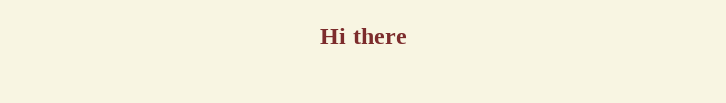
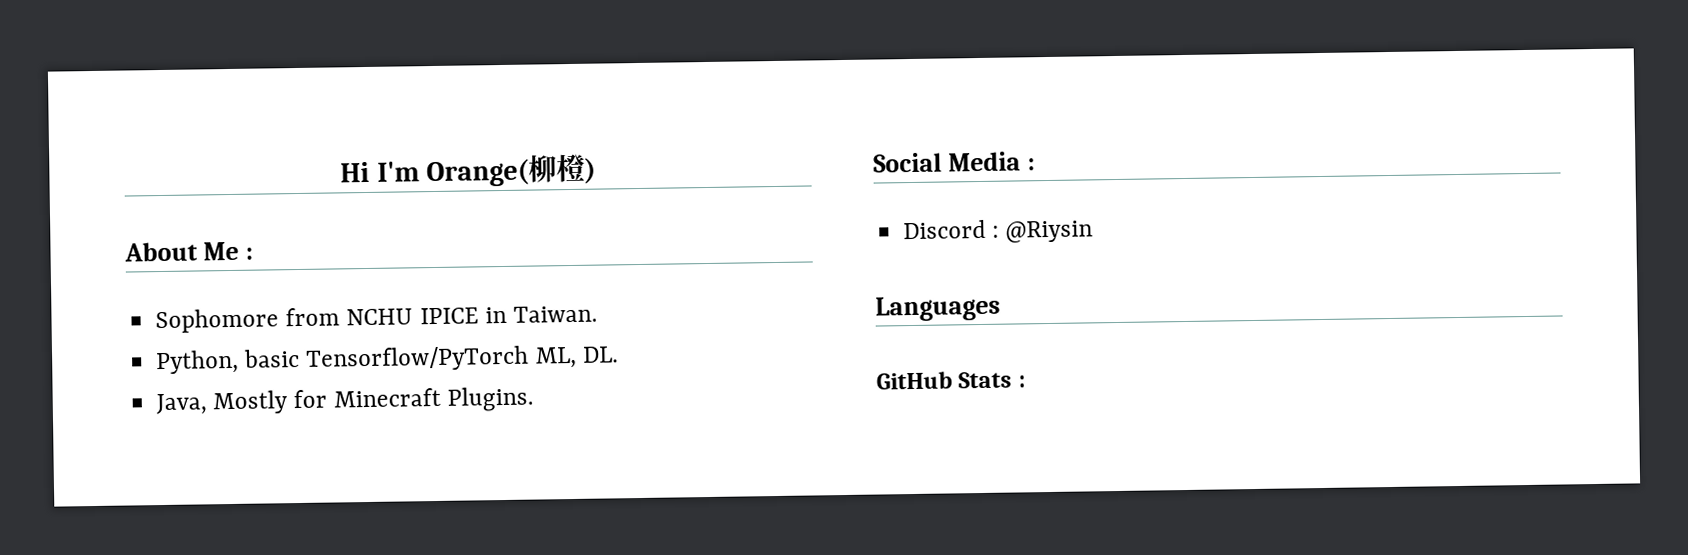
[352,28,407,44] there -> [376,153,597,188] [124,241,254,262] [155,305,598,334] [156,345,619,375] [156,386,534,416] [873,151,1036,173] [903,219,1094,243] [875,295,1001,322] [876,371,1026,390] I'm Orange(柳橙) // About Me : // Sophomore from NCHU IPICE in Taiwan. // Python, basic Tensorflow/PyTorch ML, DL. // Java, Mostly for Minecraft Plugins. // Social Media : // Discord : @Riysin // Languages // GitHub Stats :

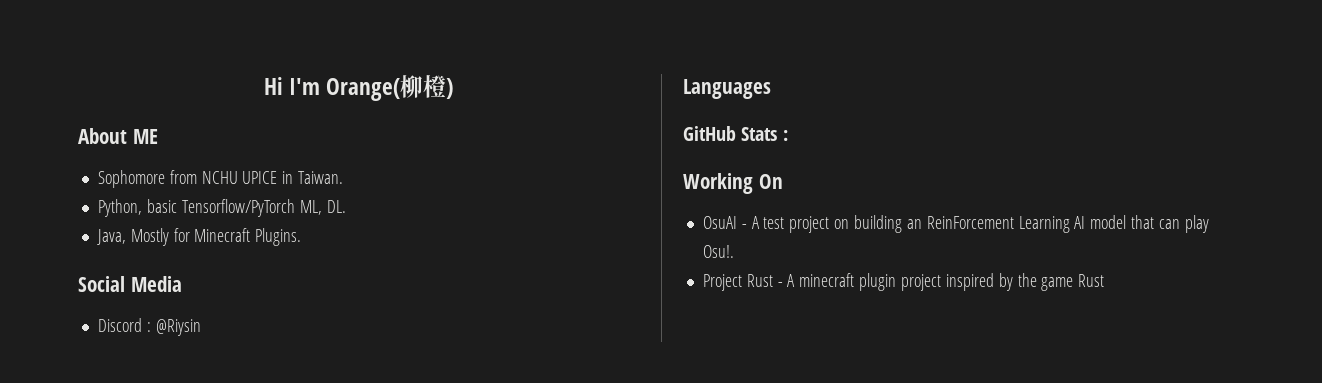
[203,241,254,261] Me : -> [132,129,158,144] ME
[419,307,479,325] IPICE -> [242,171,278,184] UPICE
[1027,158,1036,171] : -> (182, 284) none
(1026, 381) none -> [683,173,783,194] [702,215,1209,233] [702,245,734,258] [702,273,1105,291] // Working On // OsuAI - A test project on building an ReinForcement Learning AI model that can play Osu!. // Project Rust - A minecraft plugin project inspired by the game Rust

